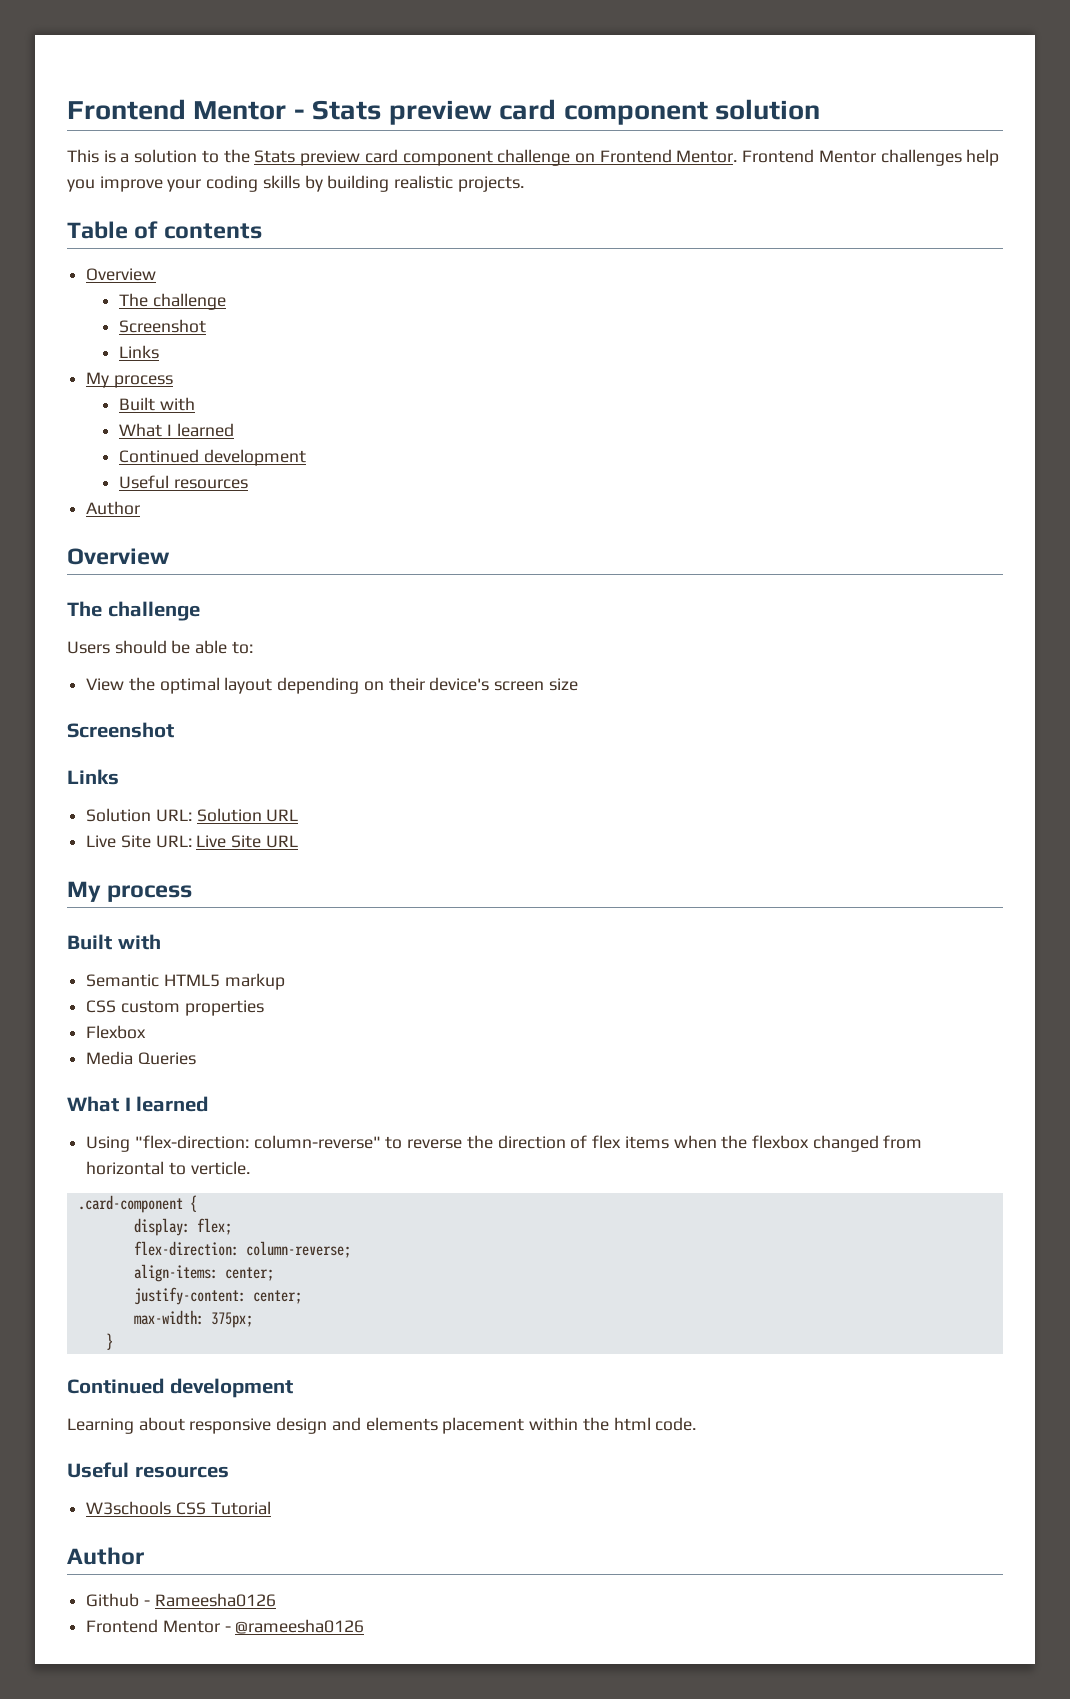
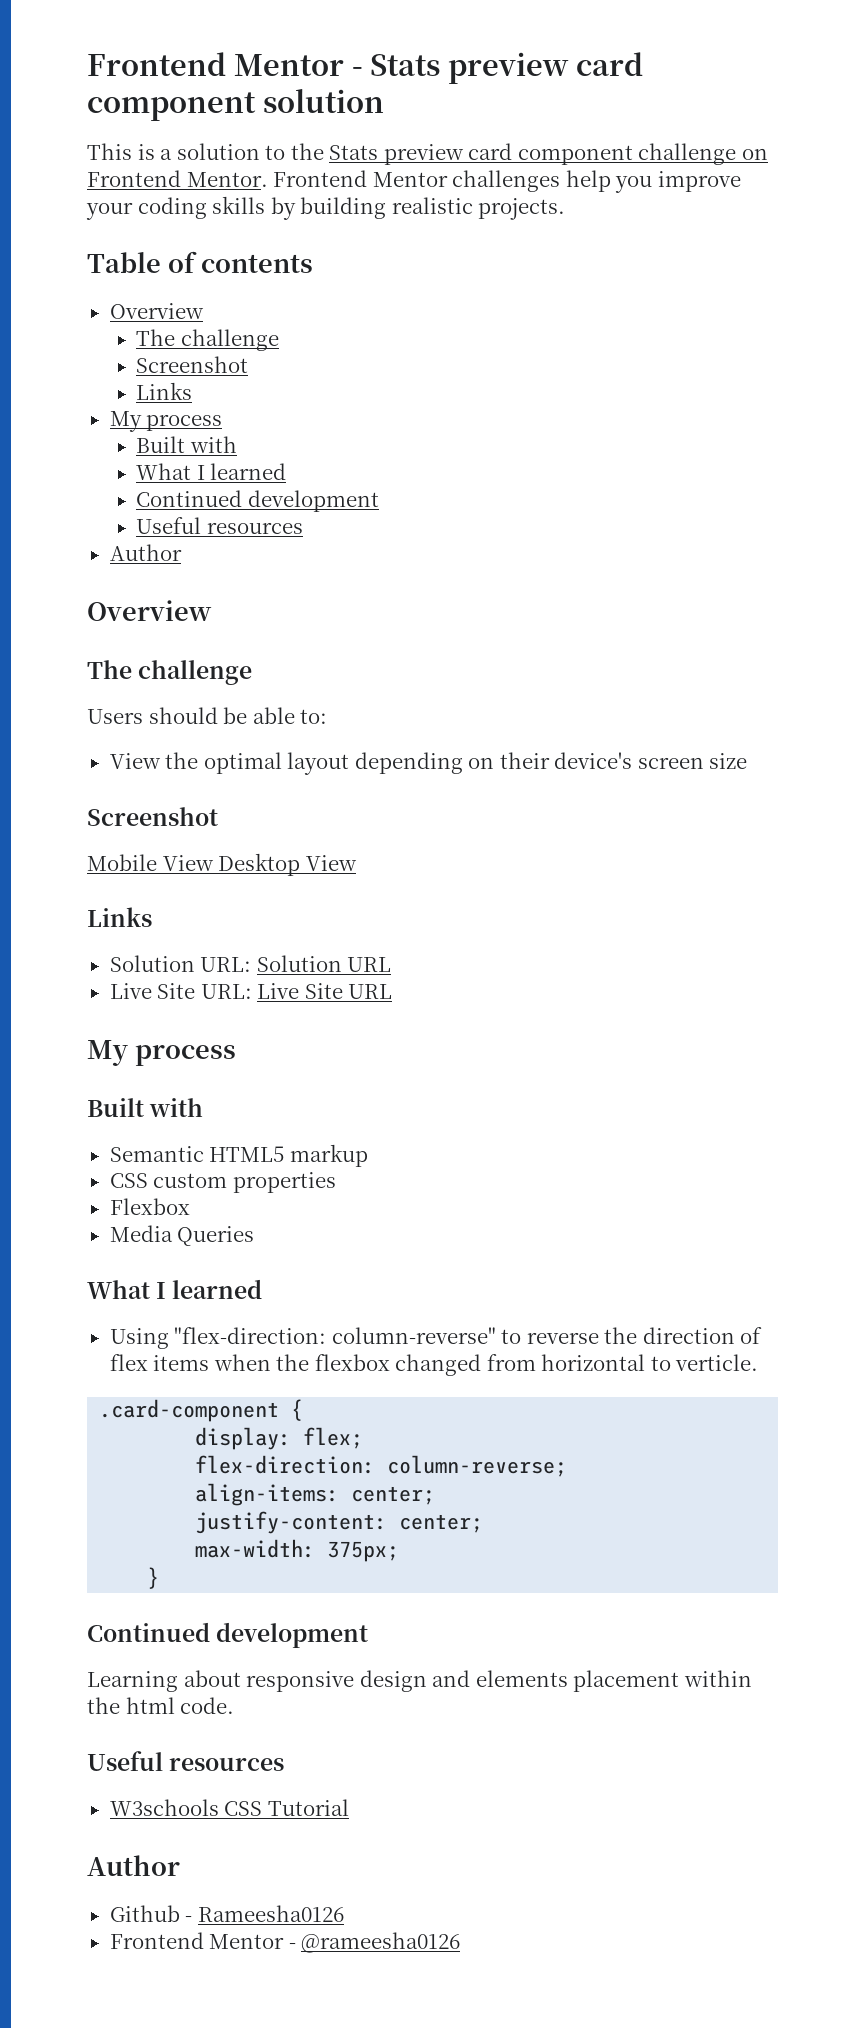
(174, 730) none -> [87,853,357,876] // Mobile View Desktop View

